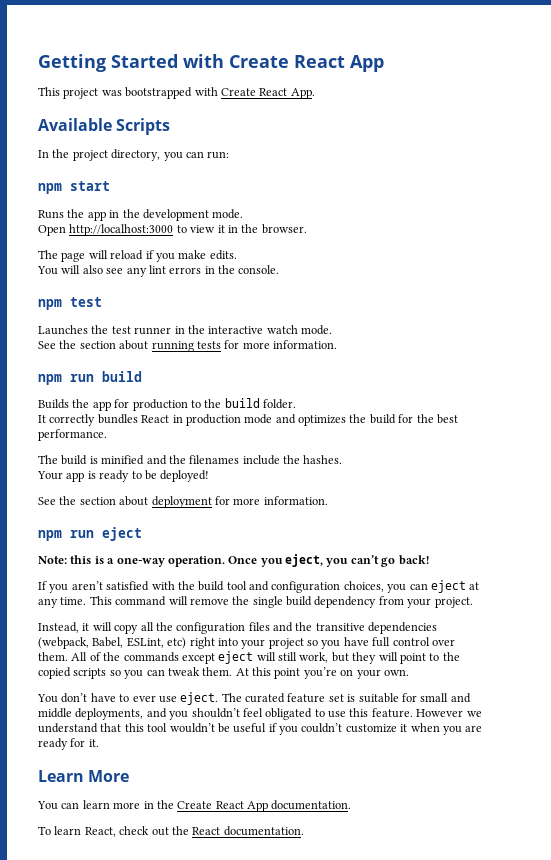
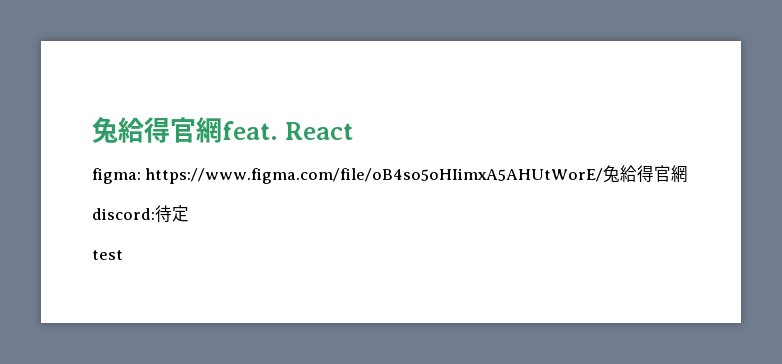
[38,54,384,72] [38,87,315,99] [38,118,171,135] [38,149,230,161] [38,181,110,194] [38,209,244,221] [38,224,307,236] [38,250,237,262] [37,265,280,277] [38,297,102,310] [38,325,332,335] [38,340,337,352] [38,371,142,385] [38,398,296,411] [38,414,458,426] [38,429,107,441] [38,455,343,465] [37,470,210,482] [38,496,328,508] [38,527,142,541] [38,554,429,567] [38,580,480,593] [38,596,473,608] [38,622,438,634] [38,637,455,649] [38,651,460,664] [38,667,409,679] [37,692,471,705] [38,708,482,720] [38,723,483,735] [38,738,99,750] [38,770,130,782] [37,800,352,812] [38,826,304,837] Getting Started with Create React App // This project was bootstrapped with Create React App. // Available Scripts // In the project directory, you can run: // npm start // Runs the app in the development mode. // Open http://localhost:3000 to view it in the browser. // The page will reload if you make edits. // You will also see any lint errors in the console. // npm test // Launches the test runner in the interactive watch mode. // See the section about running tests for more information. // npm run build // Builds the app for production to the build folder. // It correctly bundles React in production mode and optimizes the build for the best performance. // The build is minified and the filenames include the hashes. // Your app is ready to be deployed! // See the section about deployment for more information. // npm run eject // Note: this is a one-way operation. Once you eject, you can’t go back! // If you aren’t satisfied with the build tool and configuration choices, you can eject at any time. This command will remove the single build dependency from your project. // Instead, it will copy all the configuration files and the transitive dependencies (webpack, Babel, ESLint, etc) right into your project so you have full control over them. All of the commands except eject will still work, but they will point to the copied scripts so you can tweak them. At this point you’re on your own. // You don’t have to ever use eject. The curated feature set is suitable for small and middle deployments, and you shouldn’t feel obligated to use this feature. However we understand that this tool wouldn’t be useful if you couldn’t customize it when you are ready for it. // Learn More // You can learn more in the Create React App documentation. // To learn React, check out the React documentation. -> [92,117,354,143] [92,165,689,184] [92,205,189,223] [92,250,123,260] 兔給得官網feat. React // figma: https://www.figma.com/file/oB4so5oHIimxA5AHUtWorE/兔給得官網 // discord:待定 // test

